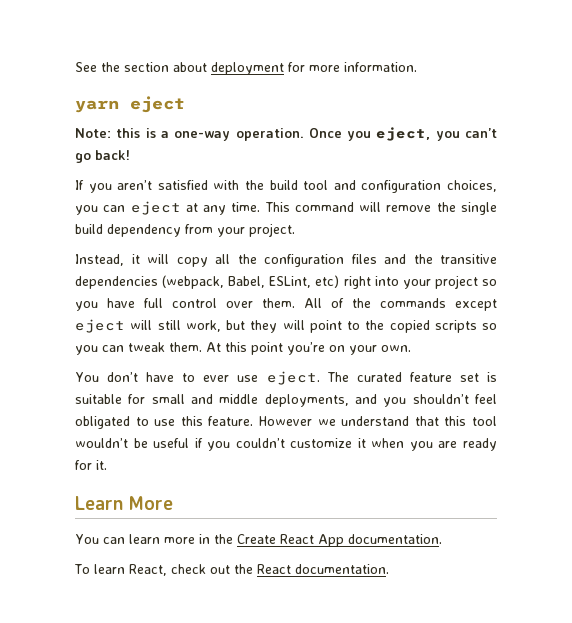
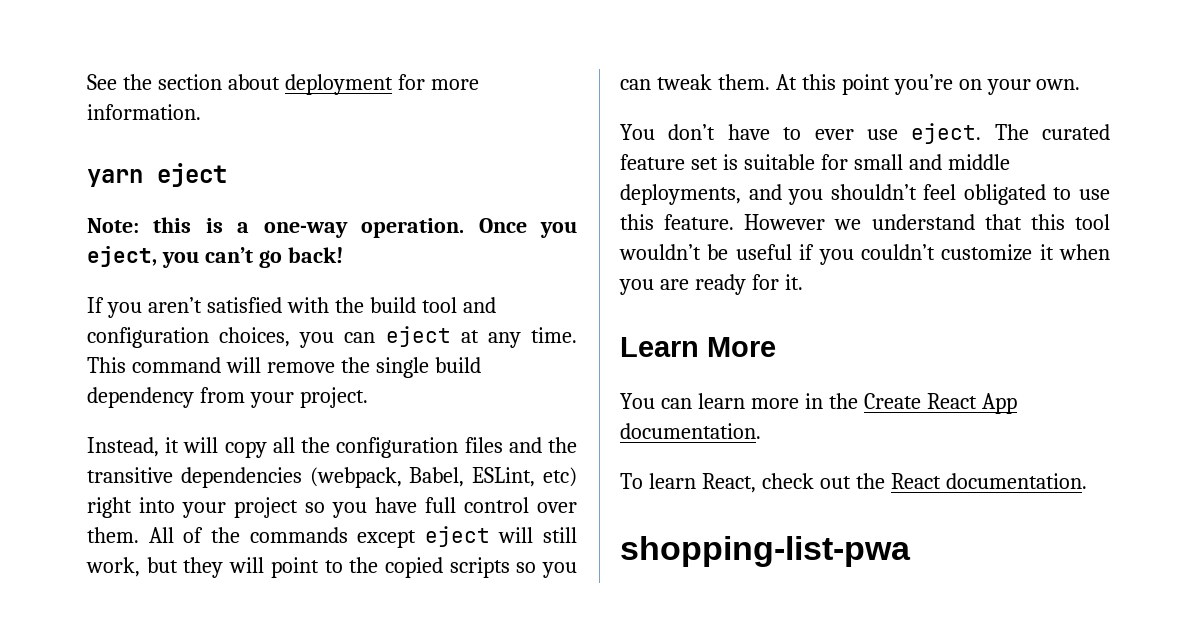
(389, 569) none -> [620,536,911,567] // shopping-list-pwa

